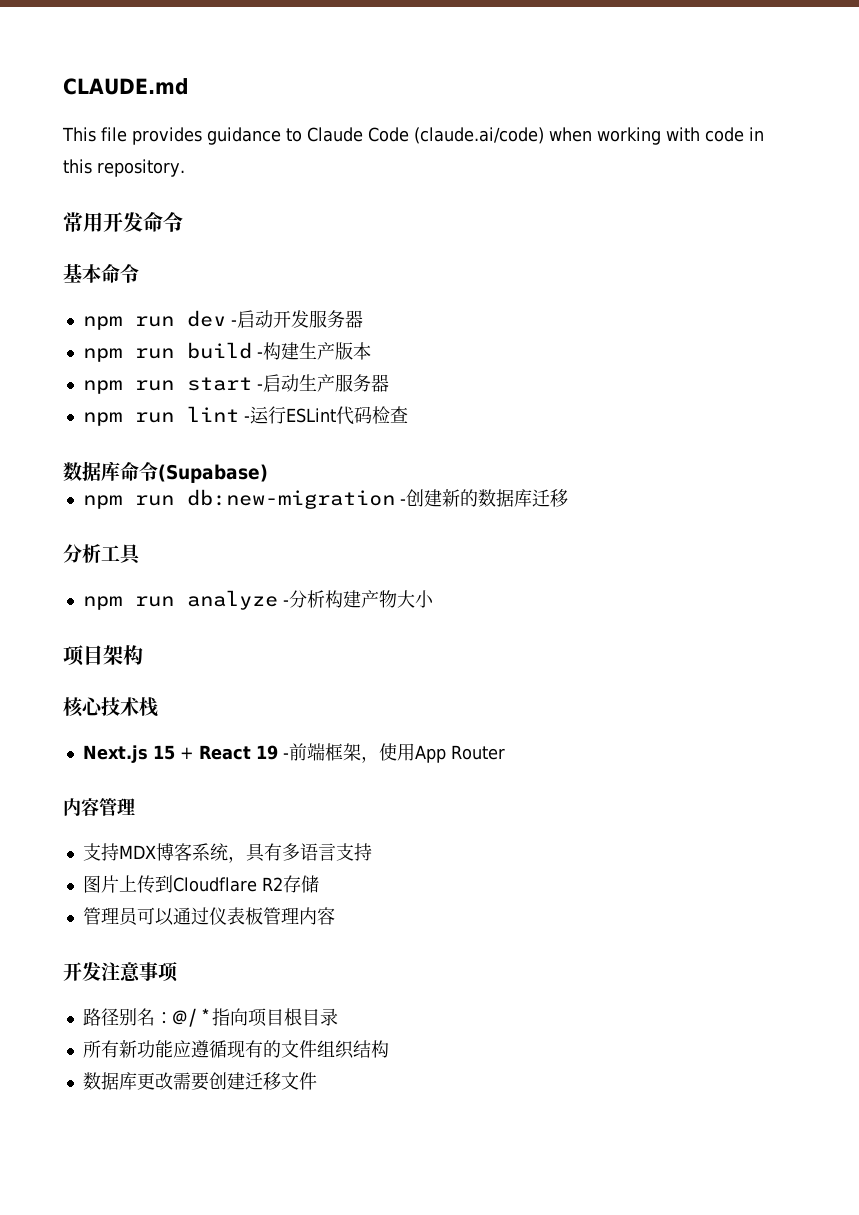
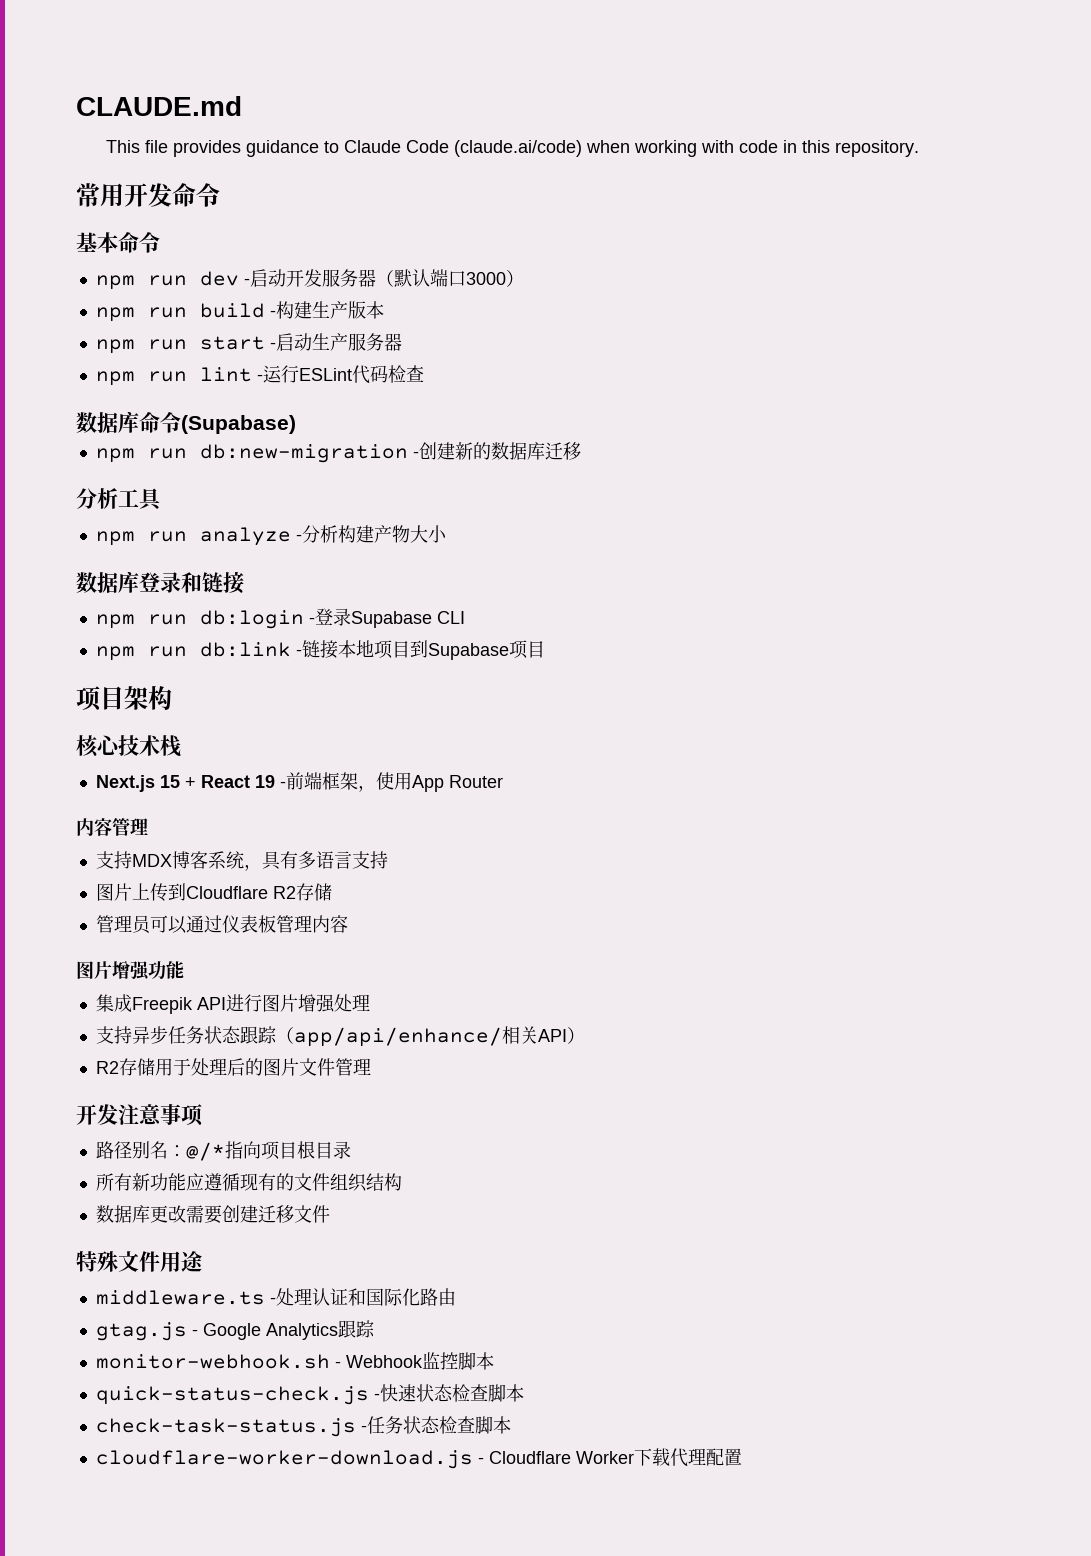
(363, 319) none -> [375,269,524,287] （默认端口3000）
(434, 599) none -> [76,571,244,594] [95,608,465,629] [95,640,545,661] // 数据库登录和链接 // npm run db:login -登录Supabase CLI // npm run db:link -链接本地项目到Supabase项目
(335, 916) none -> [76,961,184,981] [95,994,370,1014] [95,1026,585,1047] [95,1058,371,1076] // 图片增强功能 // 集成Freepik API进行图片增强处理 // 支持异步任务状态跟踪（app/api/enhance/相关API） // R2存储用于处理后的图片文件管理
(317, 1081) none -> [76,1251,203,1272] [95,1288,456,1306] [95,1320,375,1341] [95,1352,494,1370] [95,1384,524,1405] [95,1416,511,1437] [95,1448,742,1469] // 特殊文件用途 // middleware.ts -处理认证和国际化路由 // gtag.js - Google Analytics跟踪 // monitor-webhook.sh - Webhook监控脚本 // quick-status-check.js -快速状态检查脚本 // check-task-status.js -任务状态检查脚本 // cloudflare-worker-download.js - Cloudflare Worker下载代理配置

